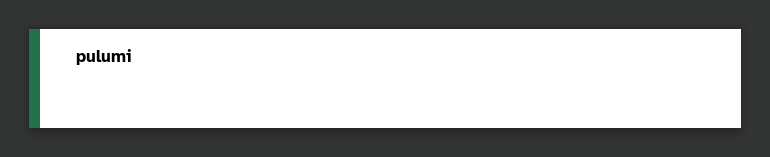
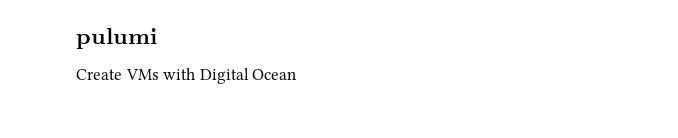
(131, 57) none -> [76,68,297,84] // Create VMs with Digital Ocean

